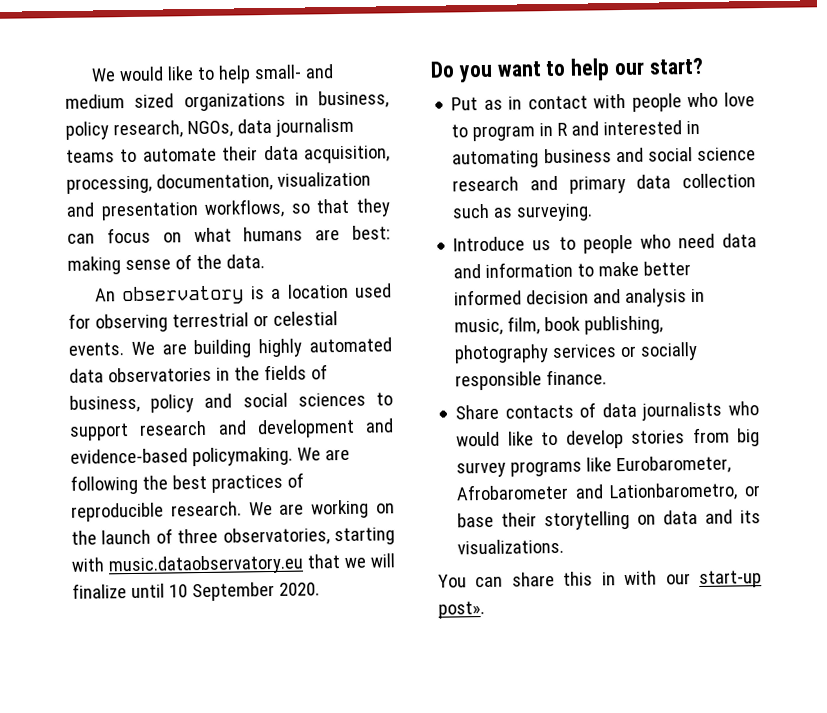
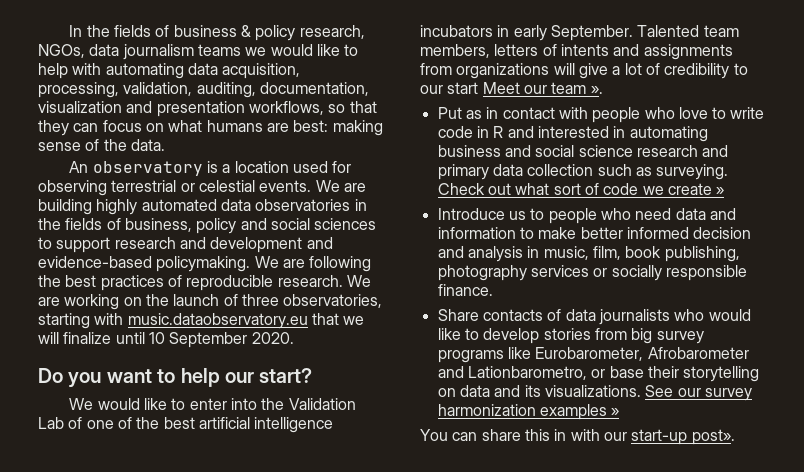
[90,64,334,84] [65,90,389,112] We would like to help small- and medium sized organizations in business, -> [69,25,251,37] In the fields of business &
[120,146,259,163] to automate their -> [245,44,359,56] [38,63,184,79] we would like to help with automating
(152, 184) none -> [123,82,256,98] validation, auditing,
(704, 66) none -> [69,398,356,410] [38,417,334,433] [420,25,739,41] [420,44,733,60] [420,63,748,79] [420,82,603,94] // We would like to enter into the Validation Lab of one of the best artificial intelligence incubators in early September. Talented team members, letters of intents and assignments from organizations will give a lot of credibility to our start Meet our team ».
[472,125,536,142] program -> [730,107,765,119] [437,126,473,138] write code
(594, 212) none -> [437,183,725,195] Check out what sort of code we create »
(565, 546) none -> [645,385,752,401] [437,404,620,420] See our survey harmonization examples »

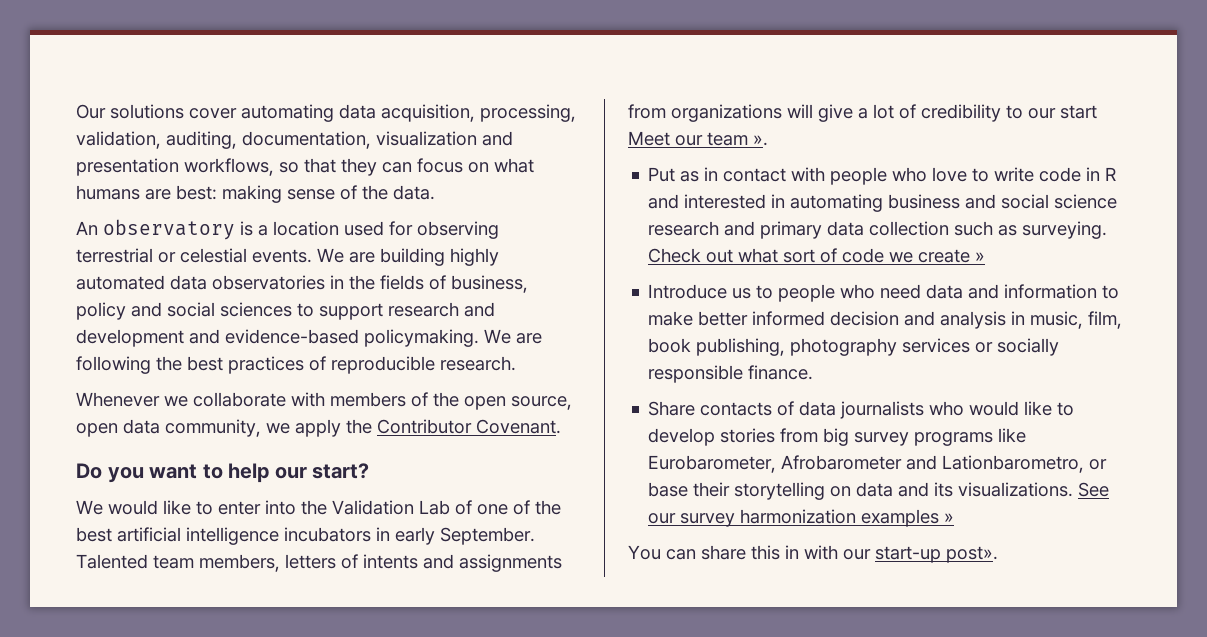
[69,25,365,41] [38,44,359,60] [38,63,102,79] In the fields of business & policy research, NGOs, data journalism teams we would like to help with -> [76,104,237,119] Our solutions cover
[346,275,371,287] [38,294,383,310] [38,313,365,329] [38,332,294,348] We are working on the launch of three observatories, starting with music.dataobservatory.eu that we will finalize until 10 September 2020. -> [76,392,572,410] [76,419,561,437] // Whenever we collaborate with members of the open source, open data community, we apply the Contributor Covenant.

